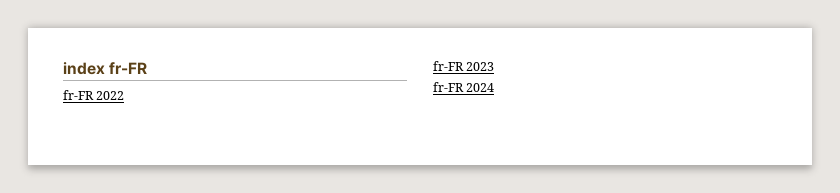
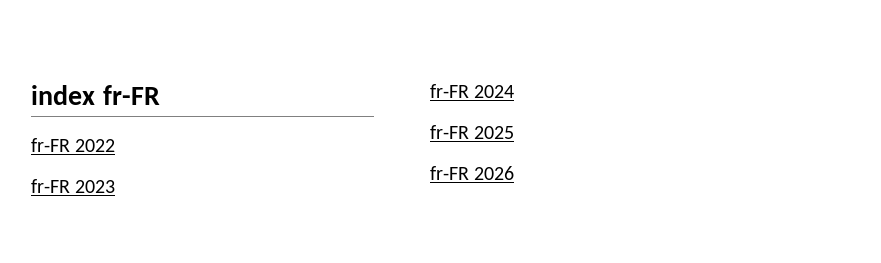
(495, 87) none -> [430,125,515,139] [430,166,515,180] // fr-FR 2025 // fr-FR 2026

